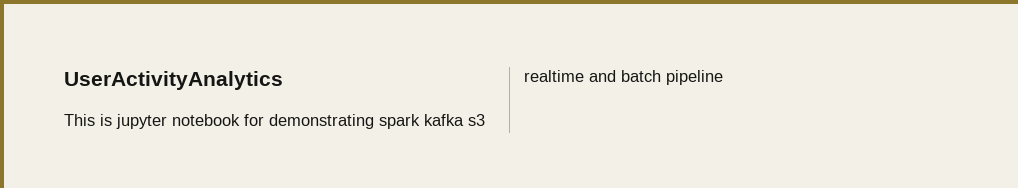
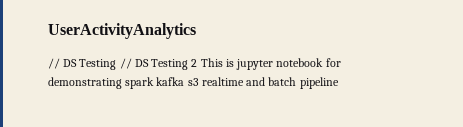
(283, 80) none -> [48,58,198,70] // DS Testing // DS Testing 2

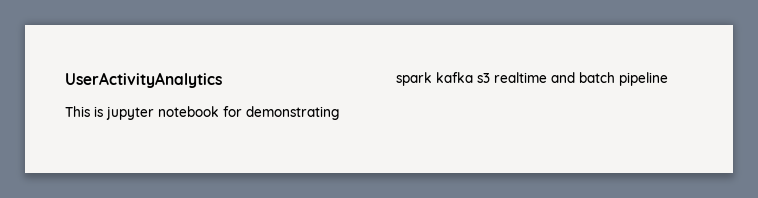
[48,58,198,70] // DS Testing // DS Testing 2 -> (222, 80) none

